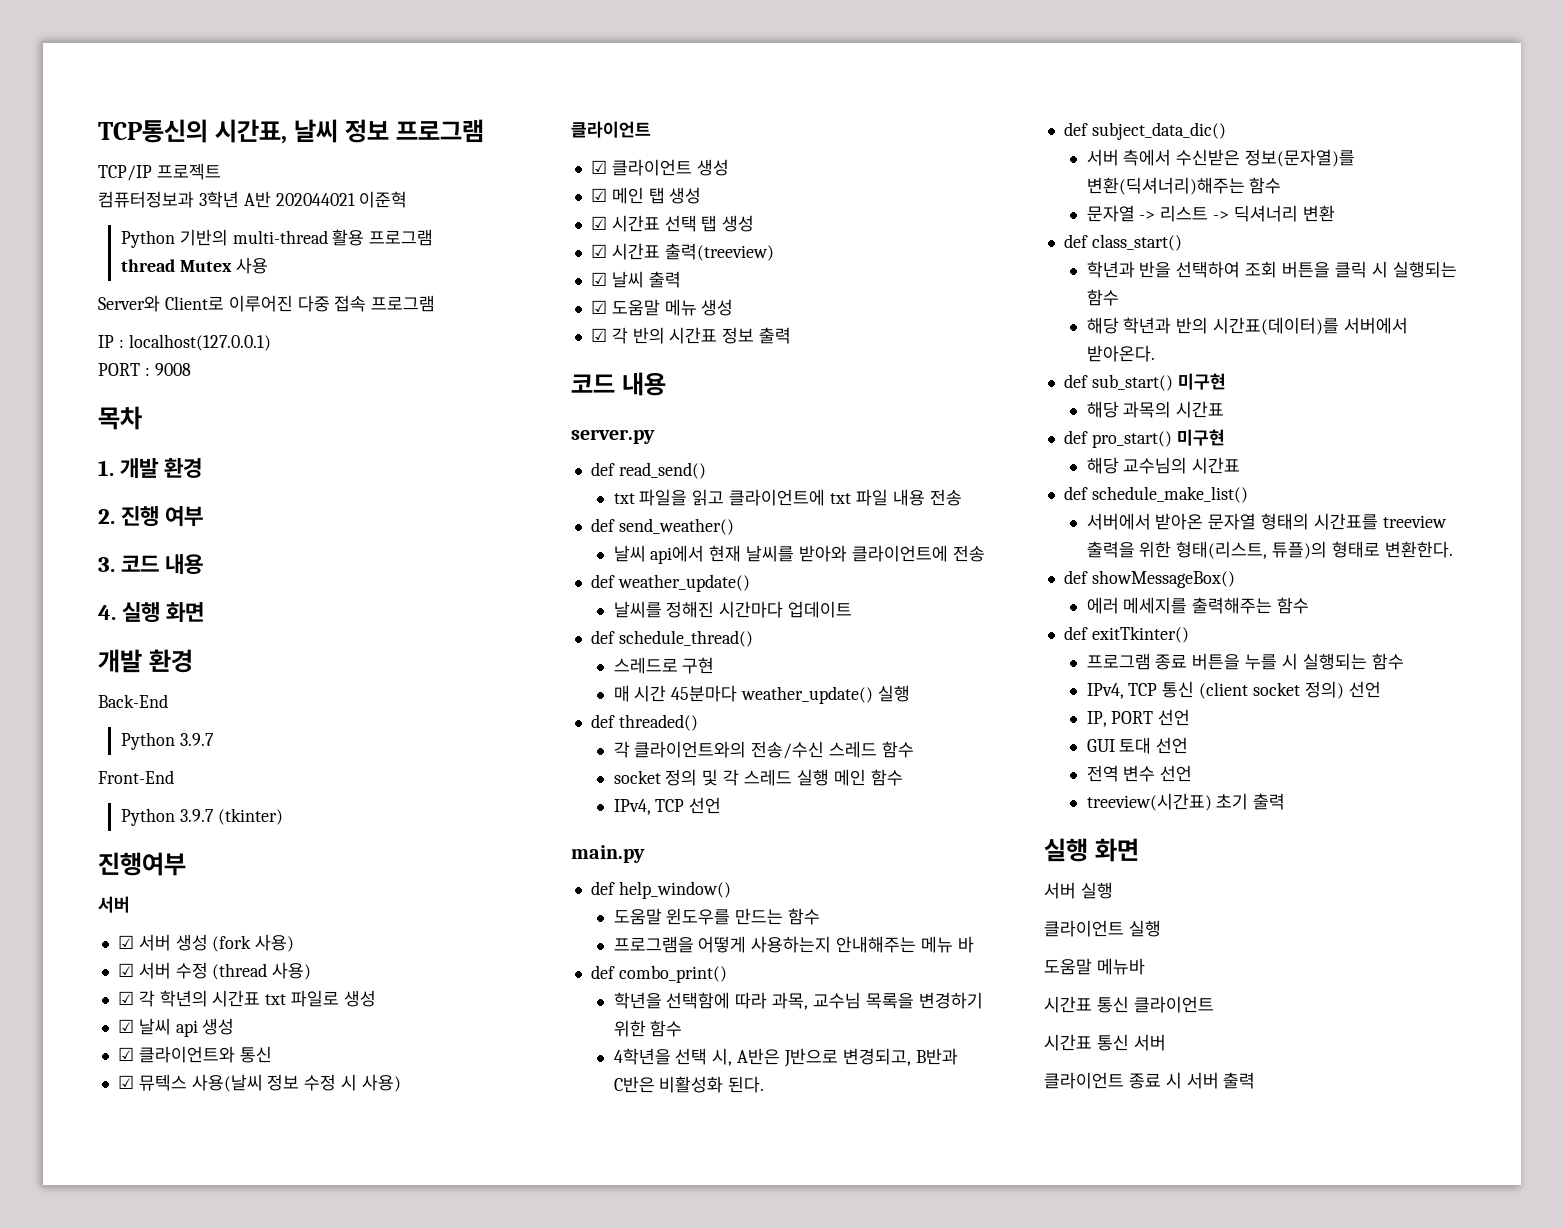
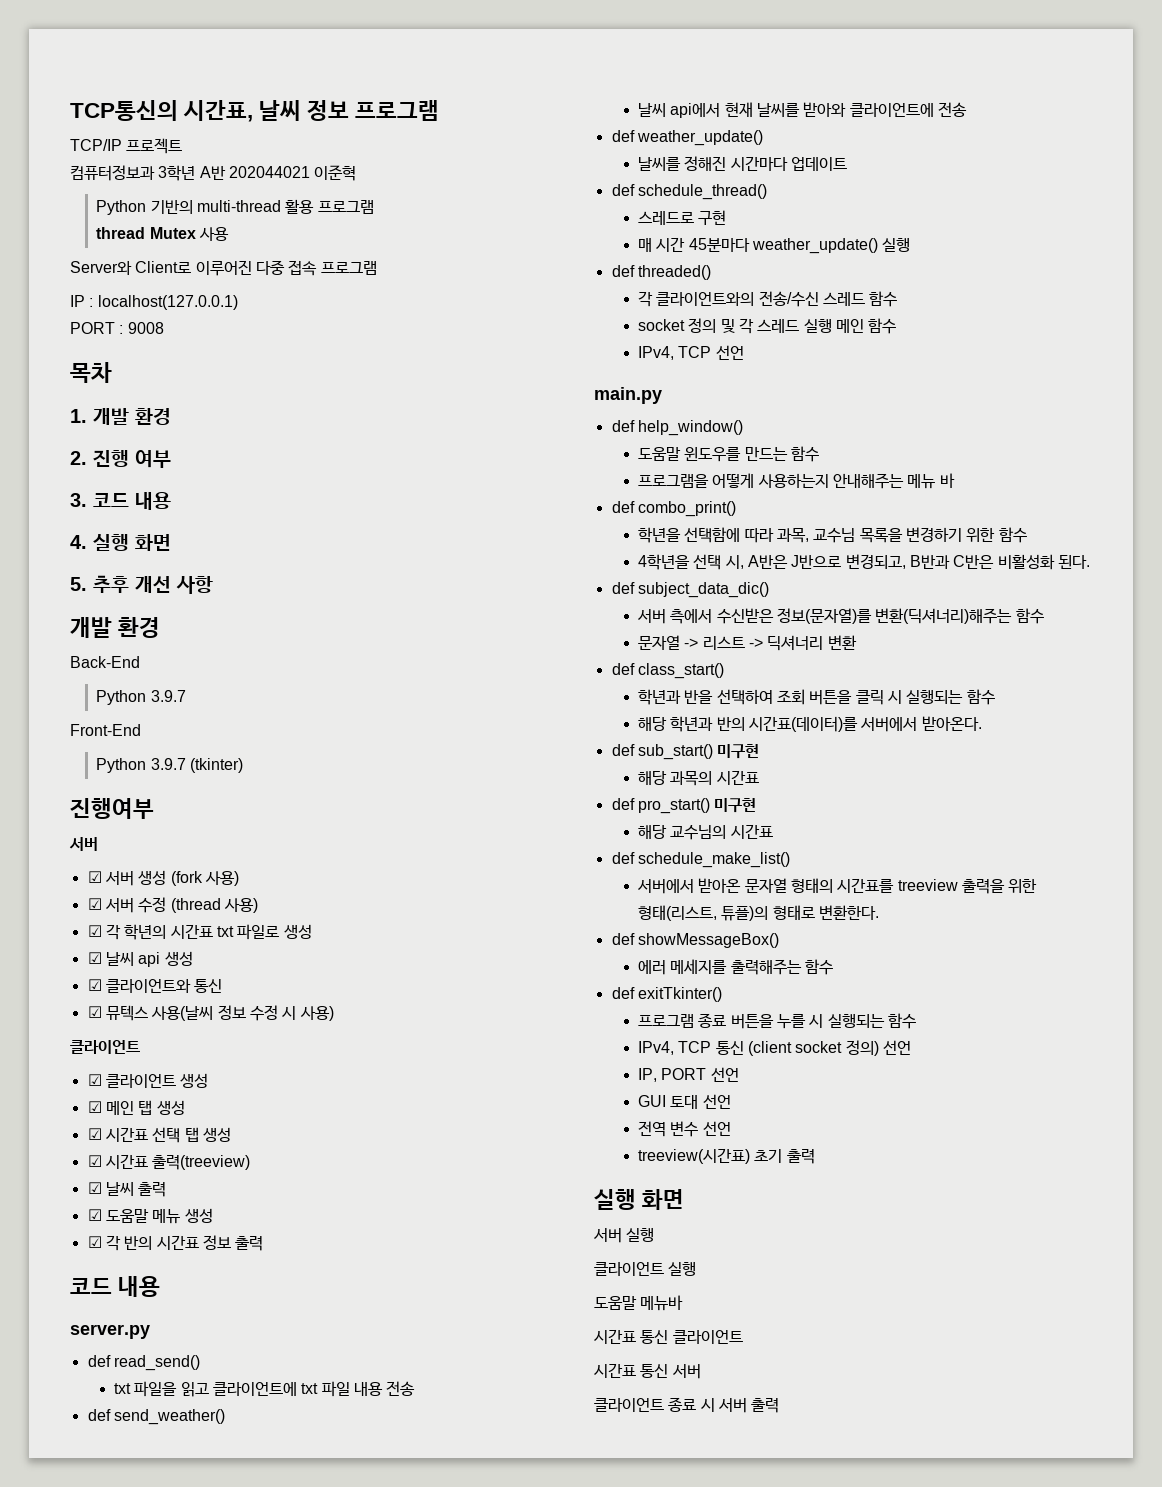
(205, 612) none -> [70,575,213,594] // 5. 추후 개선 사항

